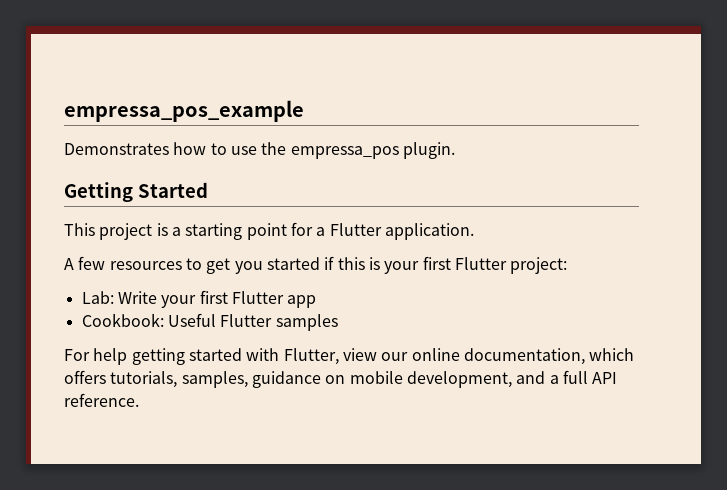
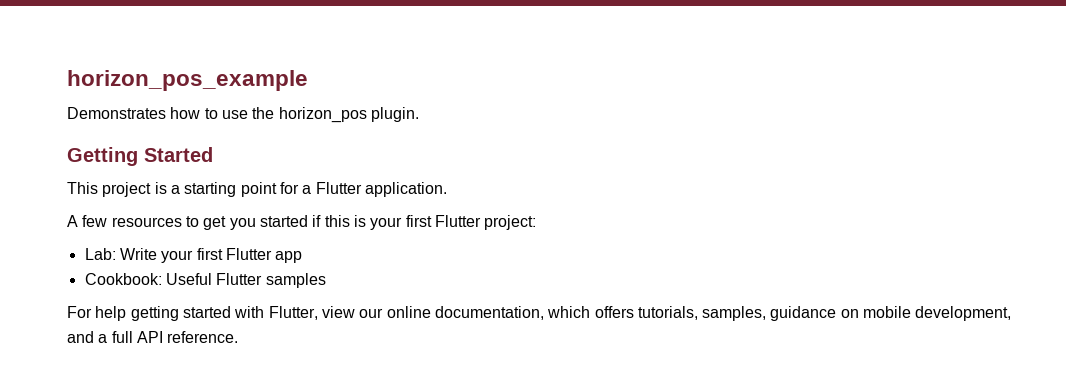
[64,100,304,122] empressa_pos_example -> [67,70,308,91] horizon_pos_example
[290,146,399,159] empressa_pos -> [278,107,367,123] horizon_pos

